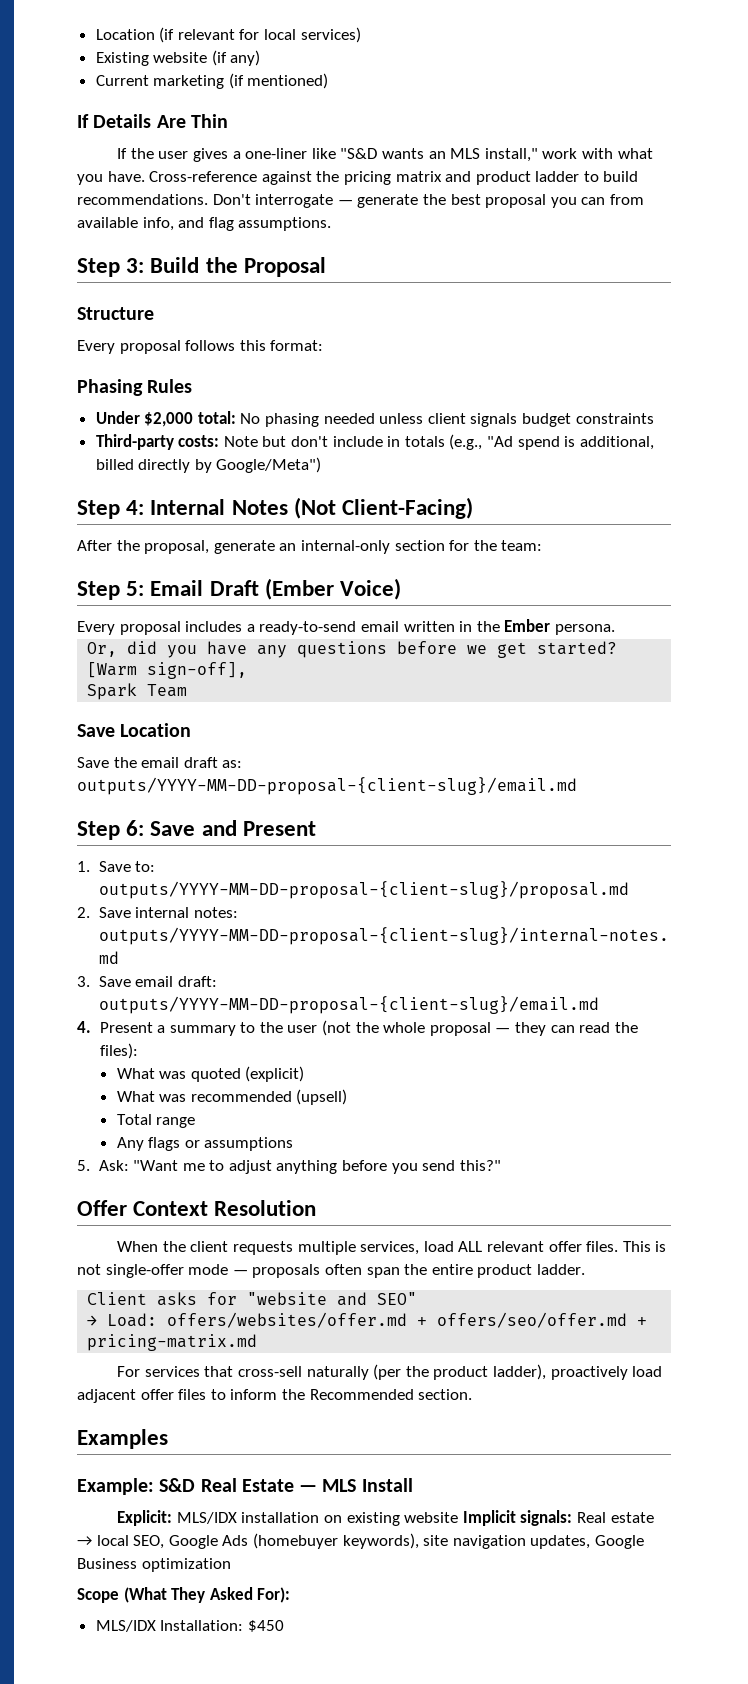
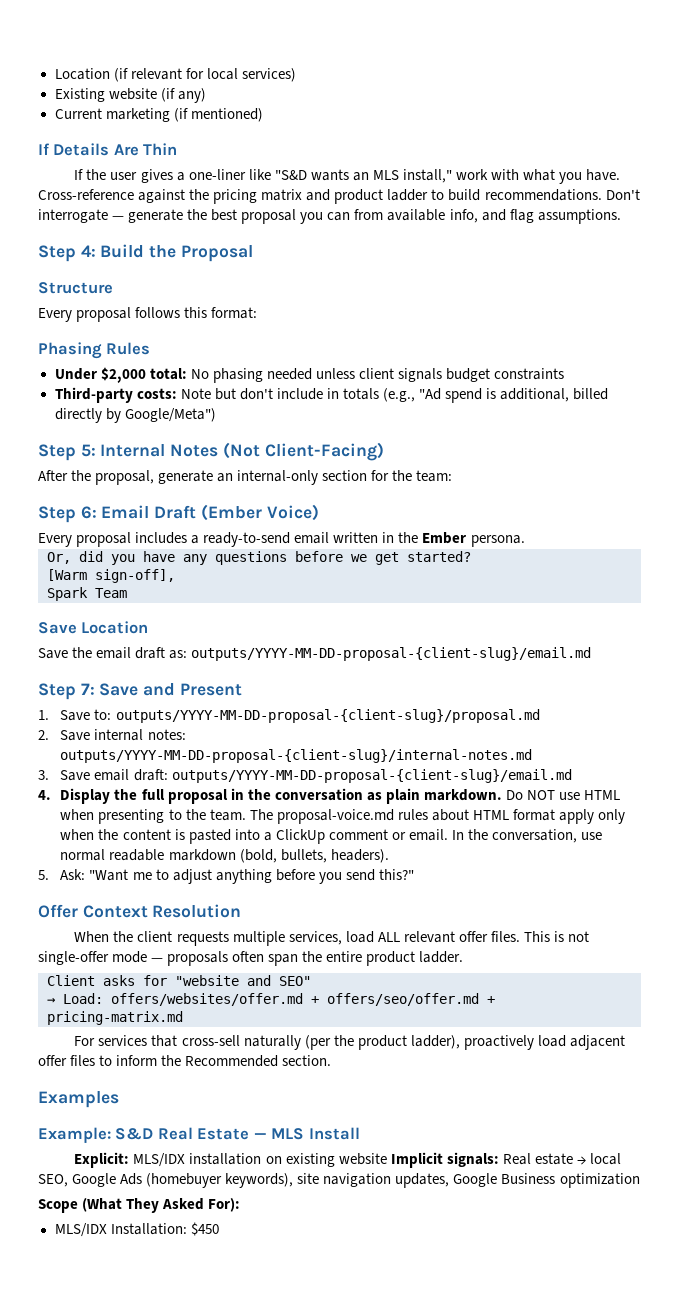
[126,258,145,273] 3: -> [80,245,96,257] 4:
[126,500,145,515] 4: -> [80,444,96,457] 5:
[126,581,145,596] 5: -> [80,506,97,519] 6:
[126,820,145,836] 6: -> [80,683,95,695] 7:
[99,1020,638,1036] [99,1043,138,1059] [116,1066,305,1082] [116,1089,348,1105] [116,1114,196,1128] [116,1137,294,1151] Present a summary to the user (not the whole proposal — they can read the files): // What was quoted (explicit) // What was recommended (upsell) // Total range // Any flags or assumptions -> [60,788,621,804] [60,809,626,824] [60,829,603,844] [60,849,389,863] Display the full proposal in the conversation as plain markdown. Do NOT use HTML when presenting to the team. The proposal-voice.md rules about HTML format apply only when the content is pasted into a ClickUp comment or email. In the conversation, use normal readable markdown (bold, bullets, headers).

